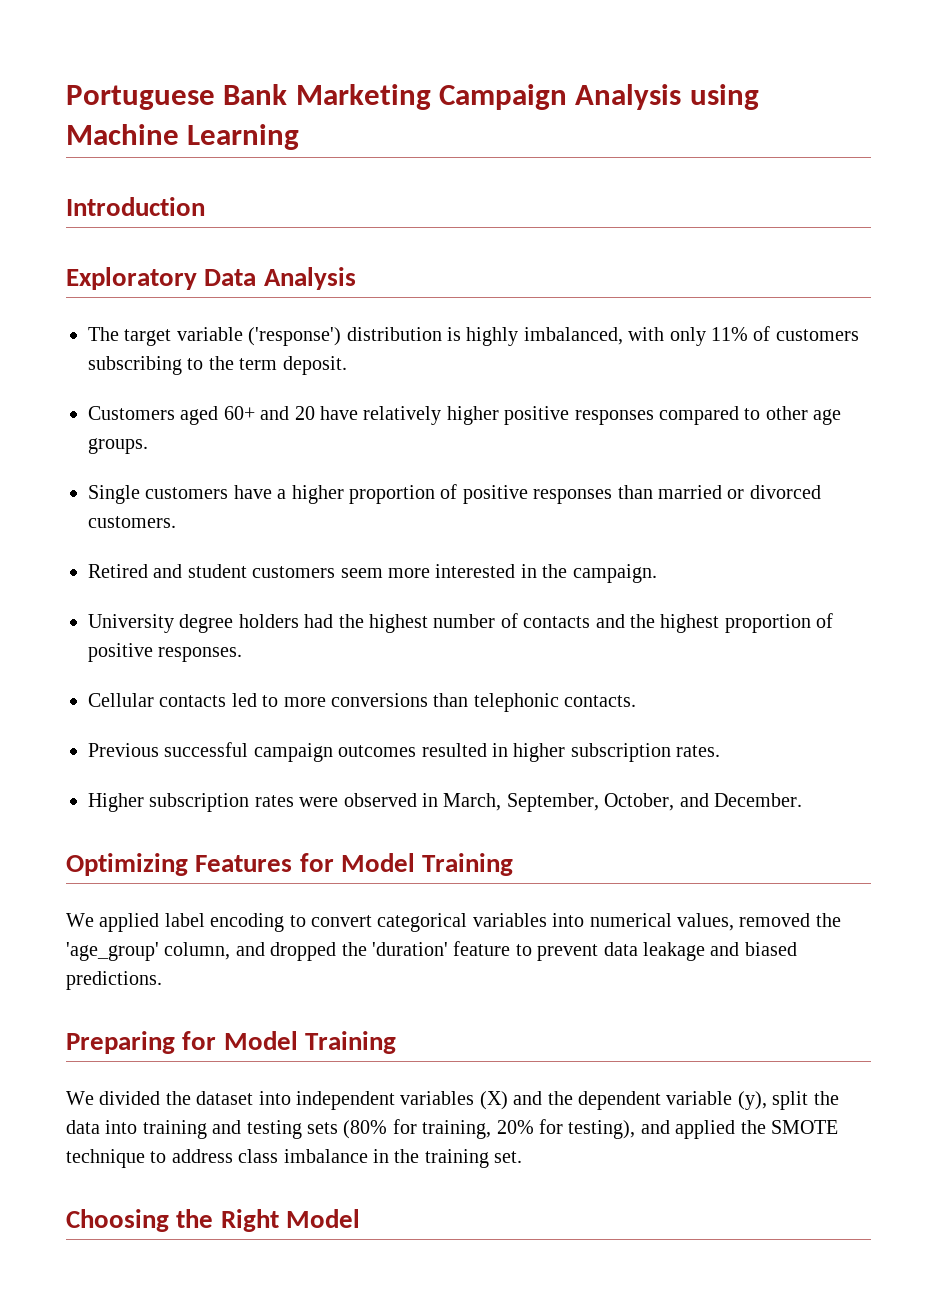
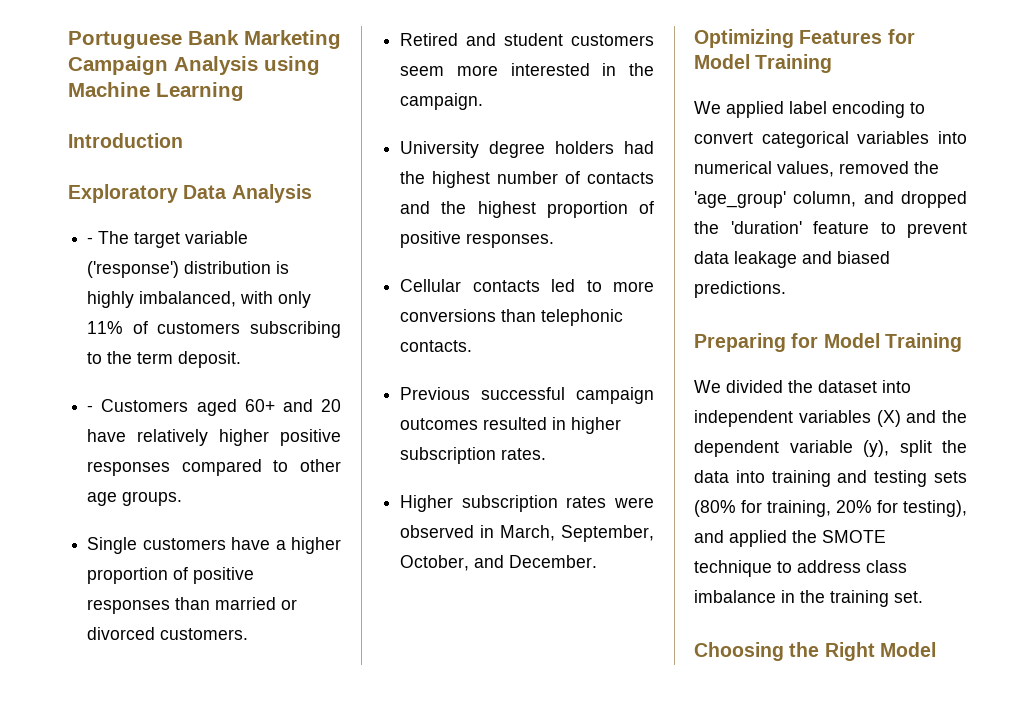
(356, 278) none -> [87,237,94,244] -
(347, 365) none -> [87,405,94,412] -

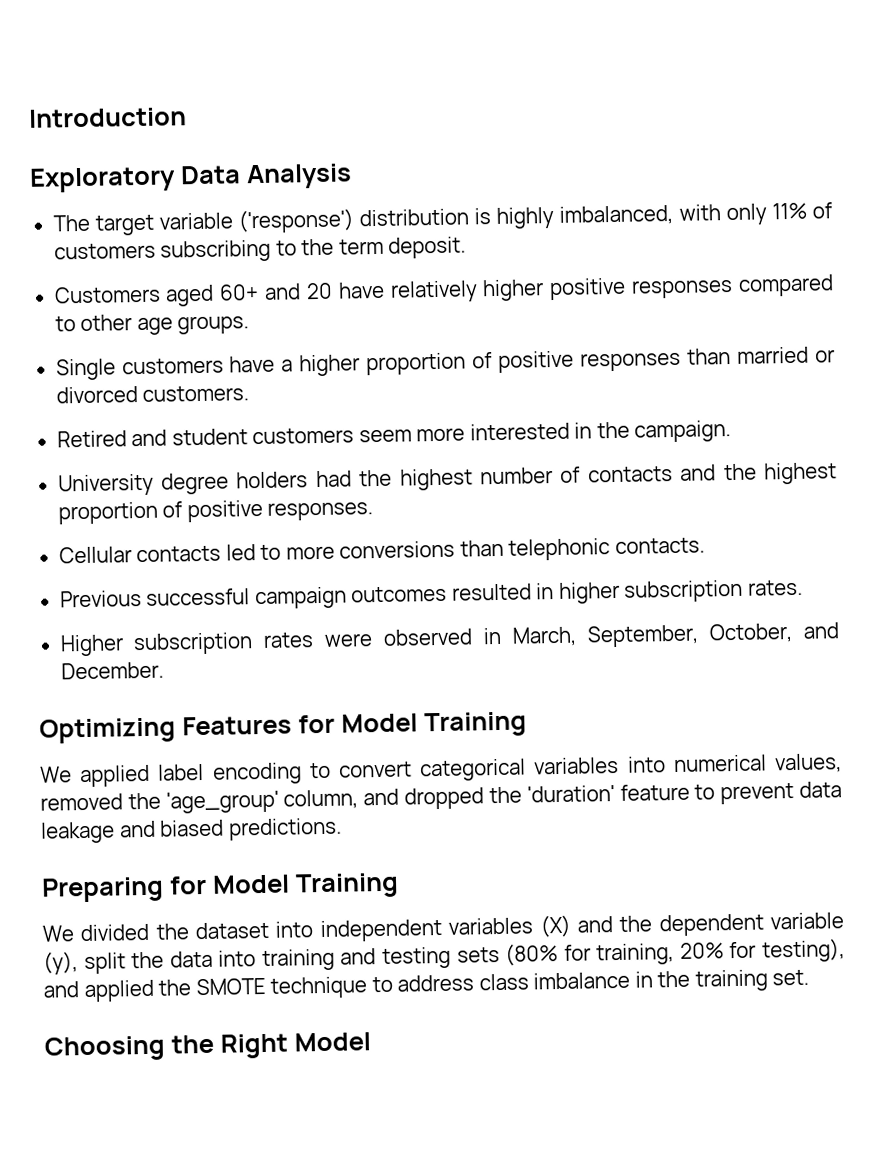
[68,30,341,49] [68,56,320,75] [68,82,244,101] Portuguese Bank Marketing Campaign Analysis using Machine Learning // -> (28, 117) none
[87,237,94,244] - -> (352, 176) none
[87,405,94,412] - -> (467, 247) none

